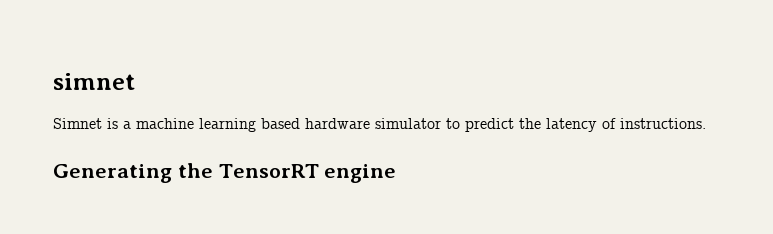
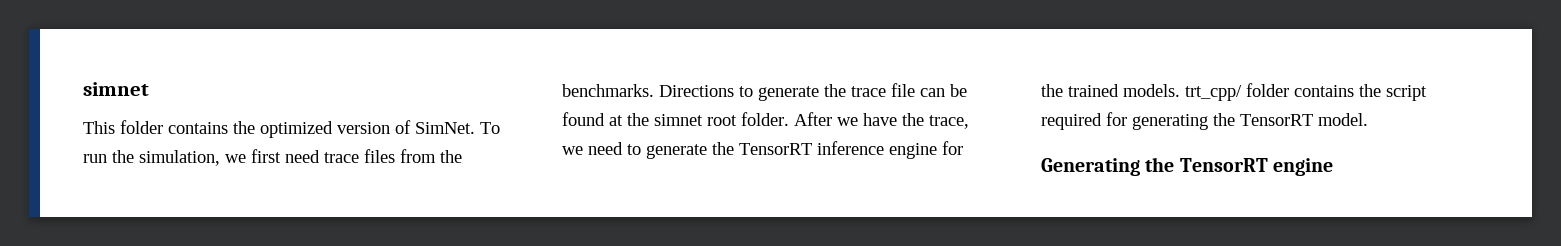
[53,118,706,132] Simnet is a machine learning based hardware simulator to predict the latency of instructions. -> [83,120,500,138] [83,149,462,166] [562,83,967,101] [562,112,969,129] [562,141,963,159] [1041,83,1427,101] [1041,112,1368,130] This folder contains the optimized version of SimNet. To run the simulation, we first need trace files from the benchmarks. Directions to generate the trace file can be found at the simnet root folder. After we have the trace, we need to generate the TensorRT inference engine for the trained models. trt_cpp/ folder contains the script required for generating the TensorRT model.

